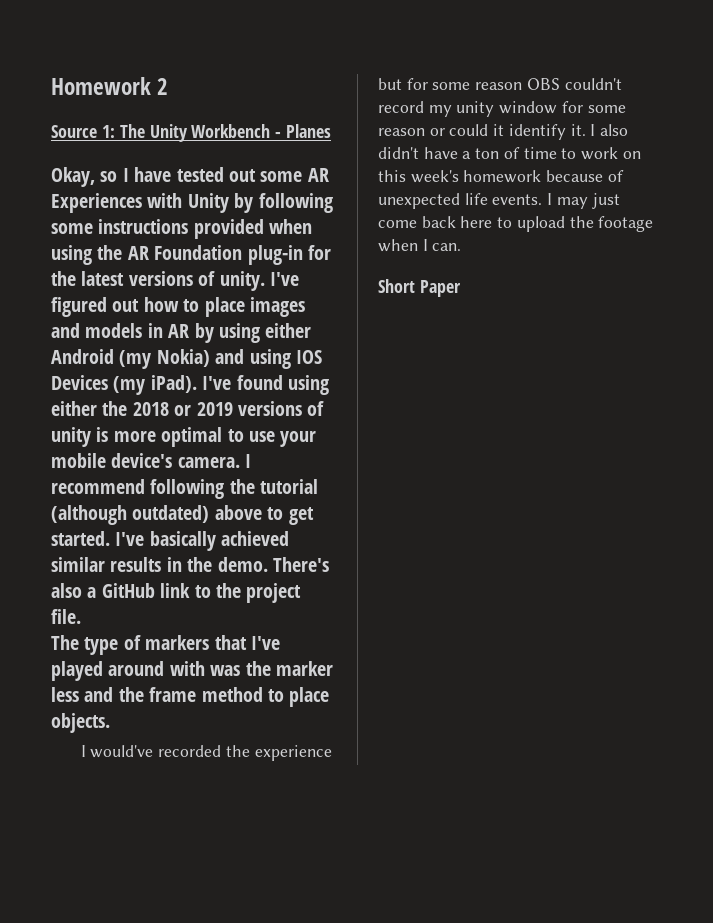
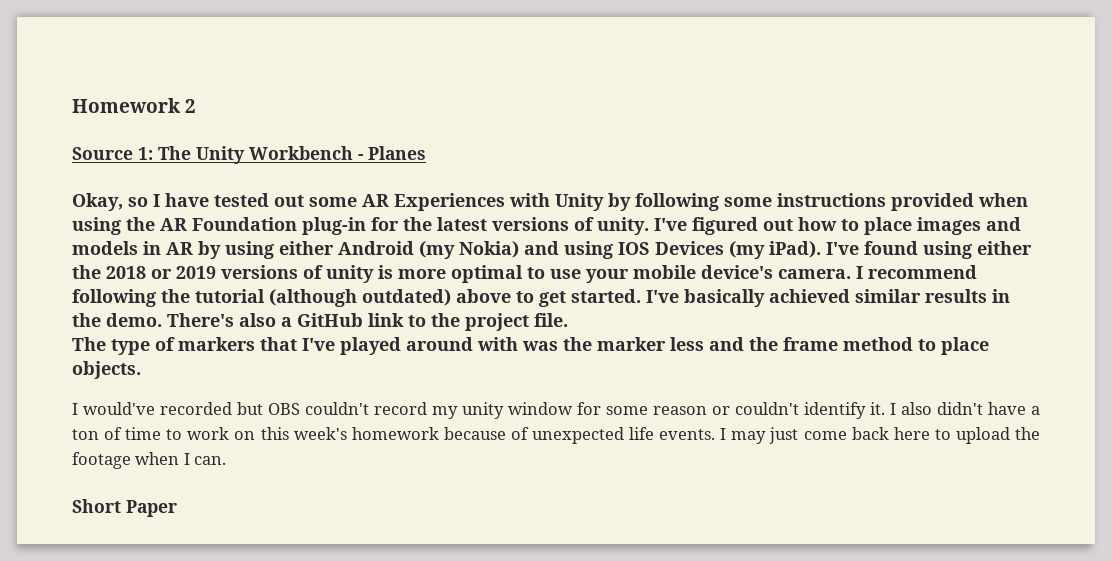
[225,745,332,761] [378,78,523,90] the experience but for some reason -> [237,402,263,415] but
[449,124,505,136] could it -> [735,402,799,415] couldn't

